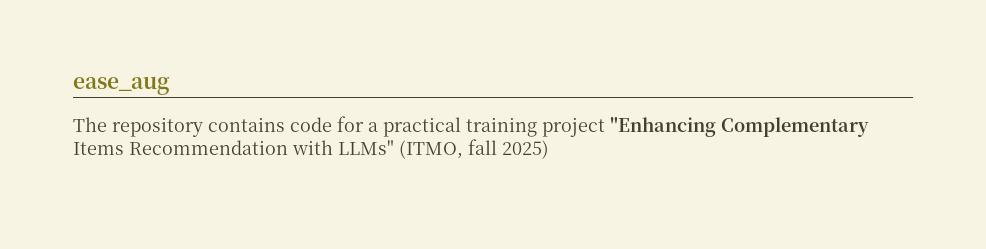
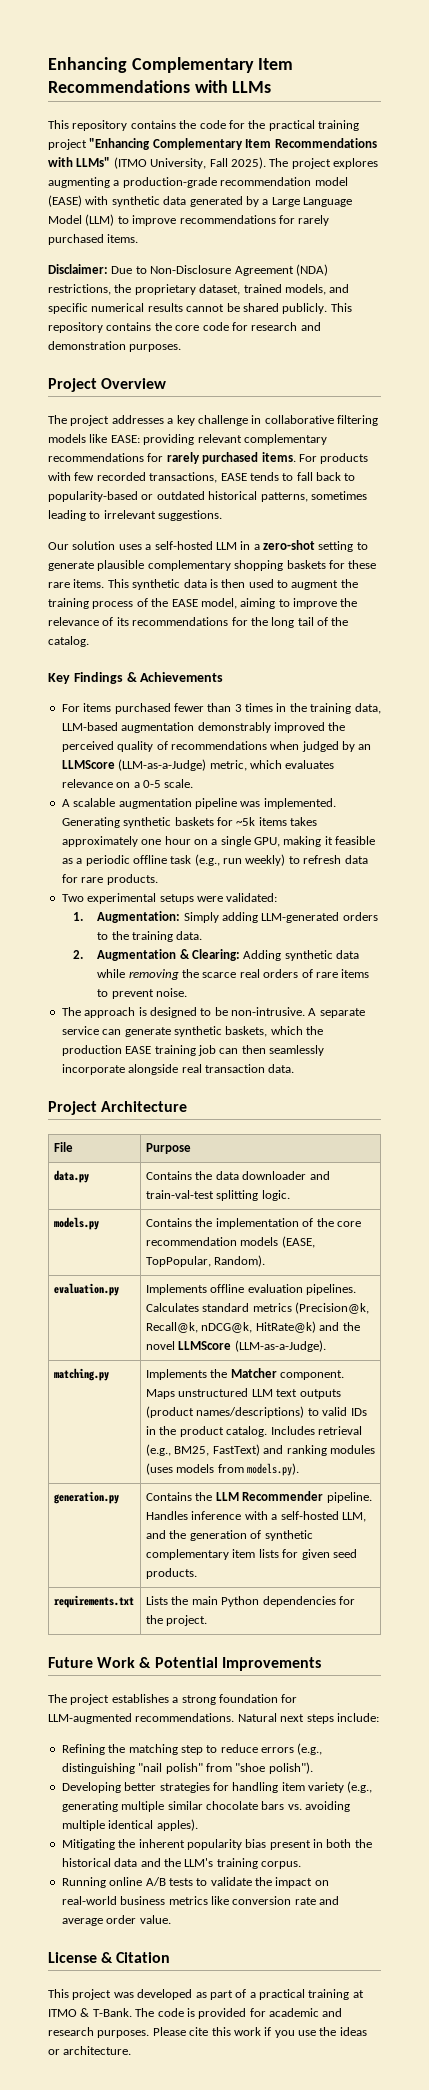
[73,76,170,95] [73,116,378,137] ease_aug // The repository contains code for a -> [48,57,294,73] [48,80,272,93] [48,120,266,131] Enhancing Complementary Item Recommendations with LLMs // This repository contains the code for the
[73,139,549,159] Items Recommendation with LLMs" (ITMO, fall 2025) -> [245,138,377,148] [48,157,378,169] [48,177,348,188] [48,195,352,207] [48,214,330,226] [48,234,139,245] [48,264,328,276] [48,284,350,295] [48,303,352,314] [48,322,321,333] [48,341,182,352] [48,378,167,392] [48,415,378,426] [48,434,327,445] [48,452,369,464] [48,472,356,483] [48,491,367,502] [48,510,223,521] [48,540,368,552] [48,560,377,571] [48,579,358,590] [48,598,358,609] [48,617,349,628] [48,636,89,647] [48,672,224,684] [61,703,381,714] [61,722,346,733] [61,741,372,752] [61,759,335,771] [61,779,194,788] [61,798,336,809] [61,817,317,828] [61,836,376,847] [61,854,368,866] [61,874,158,885] [61,893,278,904] [72,911,378,923] [97,931,203,942] [72,949,360,961] [97,969,370,980] [97,988,187,999] [61,1007,365,1018] [61,1026,323,1037] [61,1045,324,1056] [61,1064,295,1075] [48,1101,188,1115] [53,1142,73,1152] [145,1143,191,1154] [53,1170,89,1183] [145,1171,330,1180] [145,1190,290,1201] [53,1217,99,1230] [145,1218,361,1229] [145,1236,315,1248] [145,1255,266,1267] [53,1283,119,1296] [145,1284,357,1295] [145,1302,370,1314] [145,1321,360,1333] [145,1340,326,1352] [53,1368,109,1381] [145,1368,345,1380] [145,1388,341,1399] [145,1406,367,1418] [145,1426,362,1437] [145,1444,375,1456] [145,1463,300,1476] [53,1491,119,1504] [145,1491,372,1503] [145,1511,366,1522] [145,1530,313,1541] [145,1549,357,1560] [145,1568,197,1579] [53,1595,134,1608] [145,1596,355,1607] [145,1615,208,1626] [48,1657,321,1671] [48,1694,298,1705] [48,1713,379,1724] [61,1743,323,1755] [61,1762,313,1774] [61,1781,373,1793] [61,1801,350,1812] [61,1819,198,1831] [61,1839,372,1850] [61,1858,301,1869] [61,1877,329,1888] [61,1896,339,1905] [61,1915,171,1926] [48,1952,171,1963] [48,1989,364,2000] [48,2008,343,2019] [48,2027,367,2038] [48,2046,132,2055] Item Recommendations with LLMs" (ITMO University, Fall 2025). The project explores augmenting a production-grade recommendation model (EASE) with synthetic data generated by a Large Language Model (LLM) to improve recommendations for rarely purchased items. // Disclaimer: Due to Non-Disclosure Agreement (NDA) restrictions, the proprietary dataset, trained models, and specific numerical results cannot be shared publicly. This repository contains the core code for research and demonstration purposes. // Project Overview // The project addresses a key challenge in collaborative filtering models like EASE: providing relevant complementary recommendations for rarely purchased items. For products with few recorded transactions, EASE tends to fall back to popularity-based or outdated historical patterns, sometimes leading to irrelevant suggestions. // Our solution uses a self-hosted LLM in a zero-shot setting to generate plausible complementary shopping baskets for these rare items. This synthetic data is then used to augment the training process of the EASE model, aiming to improve the relevance of its recommendations for the long tail of the catalog. // Key Findings & Achievements // For items purchased fewer than 3 times in the training data, LLM-based augmentation demonstrably improved the perceived quality of recommendations when judged by an LLMScore (LLM-as-a-Judge) metric, which evaluates relevance on a 0-5 scale. // A scalable augmentation pipeline was implemented. Generating synthetic baskets for ~5k items takes approximately one hour on a single GPU, making it feasible as a periodic offline task (e.g., run weekly) to refresh data for rare products. // Two experimental setups were validated: // 1. Augmentation: Simply adding LLM-generated orders to the training data. // 2. Augmentation & Clearing: Adding synthetic data while removing the scarce real orders of rare items to prevent noise. // The approach is designed to be non-intrusive. A separate service can generate synthetic baskets, which the production EASE training job can then seamlessly incorporate alongside real transaction data. // Project Architecture // File | Purpose // data.py | Contains the data downloader and train-val-test splitting logic. // models.py | Contains the implementation of the core recommendation models (EASE, TopPopular, Random). // evaluation.py | Implements offline evaluation pipelines. Calculates standard metrics (Precision@k, Recall@k, nDCG@k, HitRate@k) and the novel LLMScore (LLM-as-a-Judge). // matching.py | Implements the Matcher component. Maps unstructured LLM text outputs (product names/descriptions) to valid IDs in the product catalog. Includes retrieval (e.g., BM25, FastText) and ranking modules (uses models from models.py). // generation.py | Contains the LLM Recommender pipeline. Handles inference with a self-hosted LLM, and the generation of synthetic complementary item lists for given seed products. // requirements.txt | Lists the main Python dependencies for the project. // Future Work & Potential Improvements // The project establishes a strong foundation for LLM-augmented recommendations. Natural next steps include: // Refining the matching step to reduce errors (e.g., distinguishing "nail polish" from "shoe polish"). // Developing better strategies for handling item variety (e.g., generating multiple similar chocolate bars vs. avoiding multiple identical apples). // Mitigating the inherent popularity bias present in both the historical data and the LLM's training corpus. // Running online A/B tests to validate the impact on real-world business metrics like conversion rate and average order value. // License & Citation // This project was developed as part of a practical training at ITMO & T-Bank. The code is provided for academic and research purposes. Please cite this work if you use the ideas or architecture.

